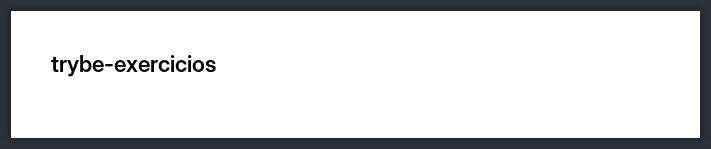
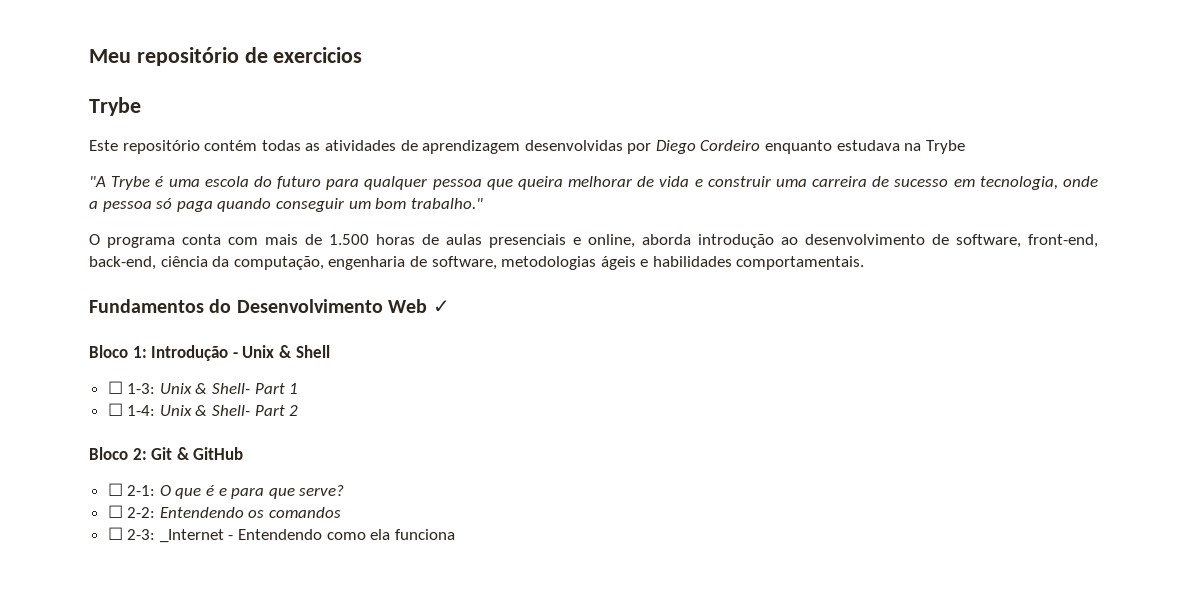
[51,55,216,77] trybe-exercicios -> [89,47,363,66] [89,97,141,116] [89,140,965,154] [89,176,1098,190] [89,198,483,212] [89,234,1098,248] [89,256,865,270] [89,299,450,313] [89,345,330,361] [107,381,299,394] [107,403,299,416] [89,447,244,460] [107,483,345,499] [107,505,342,518] [107,527,455,543] Meu repositório de exercicios // Trybe // Este repositório contém todas as atividades de aprendizagem desenvolvidas por Diego Cordeiro enquanto estudava na Trybe // "A Trybe é uma escola do futuro para qualquer pessoa que queira melhorar de vida e construir uma carreira de sucesso em tecnologia, onde a pessoa só paga quando conseguir um bom trabalho." // O programa conta com mais de 1.500 horas de aulas presenciais e online, aborda introdução ao desenvolvimento de software, front-end, back-end, ciência da computação, engenharia de software, metodologias ágeis e habilidades comportamentais. // Fundamentos do Desenvolvimento Web ✓ // Bloco 1: Introdução - Unix & Shell // ☐ 1-3: Unix & Shell- Part 1 // ☐ 1-4: Unix & Shell- Part 2 // Bloco 2: Git & GitHub // ☐ 2-1: O que é e para que serve? // ☐ 2-2: Entendendo os comandos // ☐ 2-3: _Internet - Entendendo como ela funciona

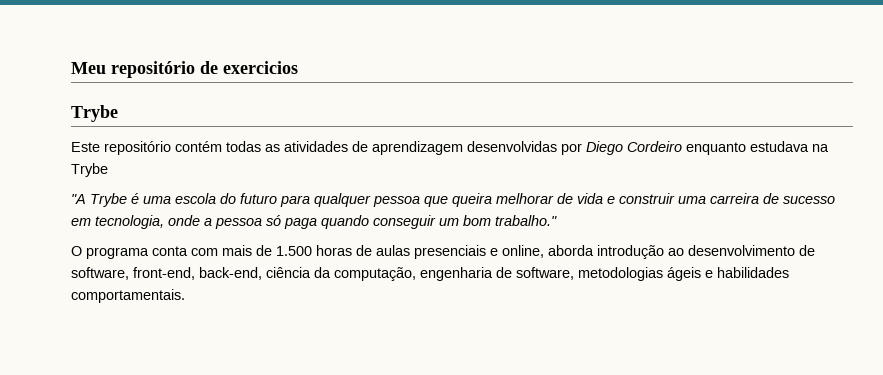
[89,299,450,313] [89,345,330,361] [107,381,299,394] [107,403,299,416] [89,447,244,460] [107,483,345,499] [107,505,342,518] [107,527,455,543] // Fundamentos do Desenvolvimento Web ✓ // Bloco 1: Introdução - Unix & Shell // ☐ 1-3: Unix & Shell- Part 1 // ☐ 1-4: Unix & Shell- Part 2 // Bloco 2: Git & GitHub // ☐ 2-1: O que é e para que serve? // ☐ 2-2: Entendendo os comandos // ☐ 2-3: _Internet - Entendendo como ela funciona -> (185, 296) none

